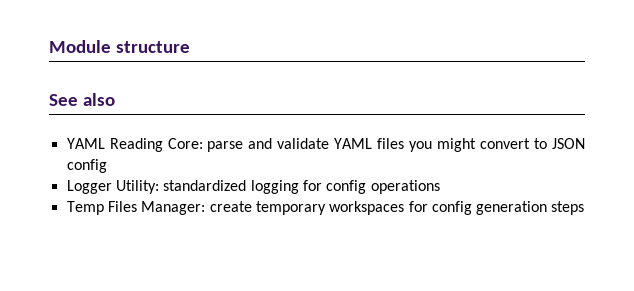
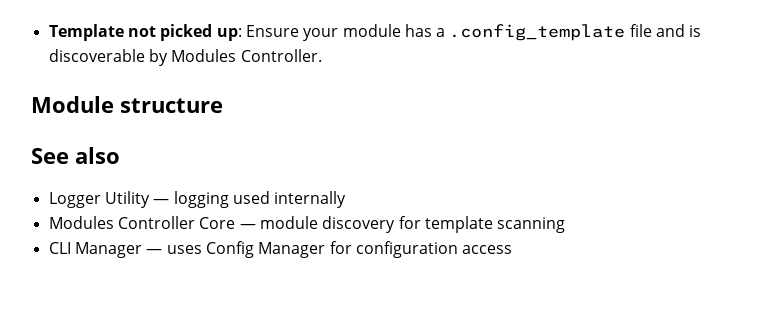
[49,40,190,53] [49,93,115,106] [66,138,585,152] [66,159,107,173] [66,180,440,194] [66,201,585,215] Module structure // See also // YAML Reading Core: parse and validate YAML files you might convert to JSON config // Logger Utility: standardized logging for config operations // Temp Files Manager: create temporary workspaces for config generation steps -> [48,24,702,41] [48,49,322,66] [31,96,223,113] [31,147,120,164] [48,191,347,208] [48,216,566,233] [48,241,513,258] Template not picked up: Ensure your module has a .config_template file and is discoverable by Modules Controller. // Module structure // See also // Logger Utility — logging used internally // Modules Controller Core — module discovery for template scanning // CLI Manager — uses Config Manager for configuration access

